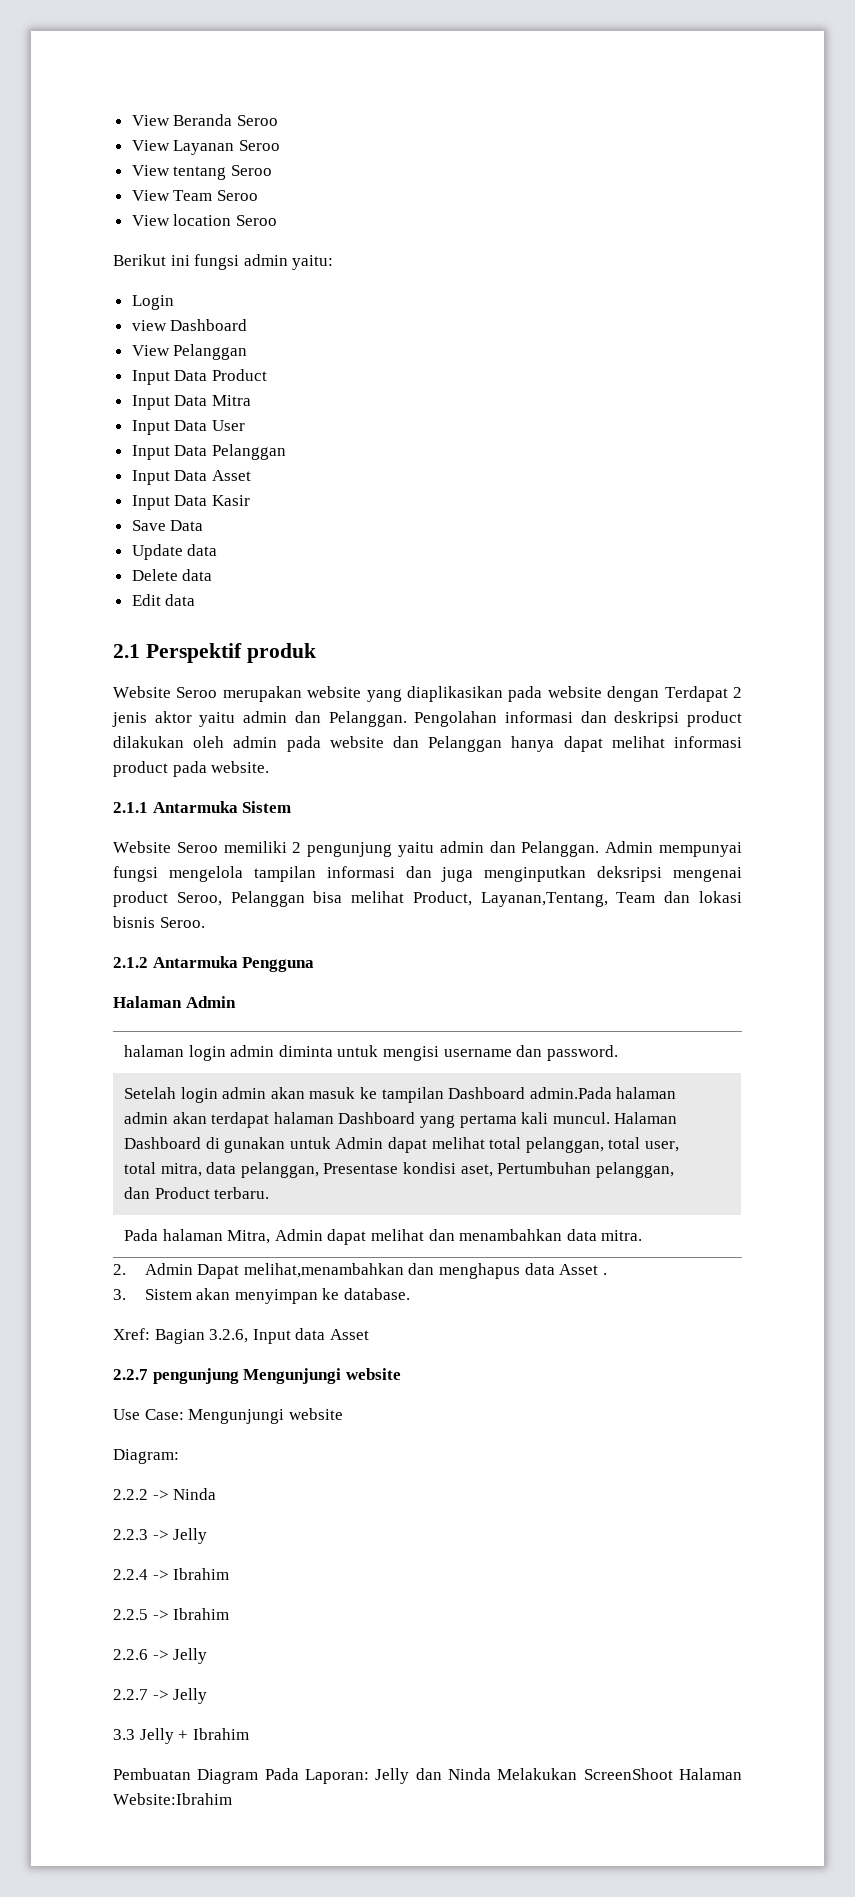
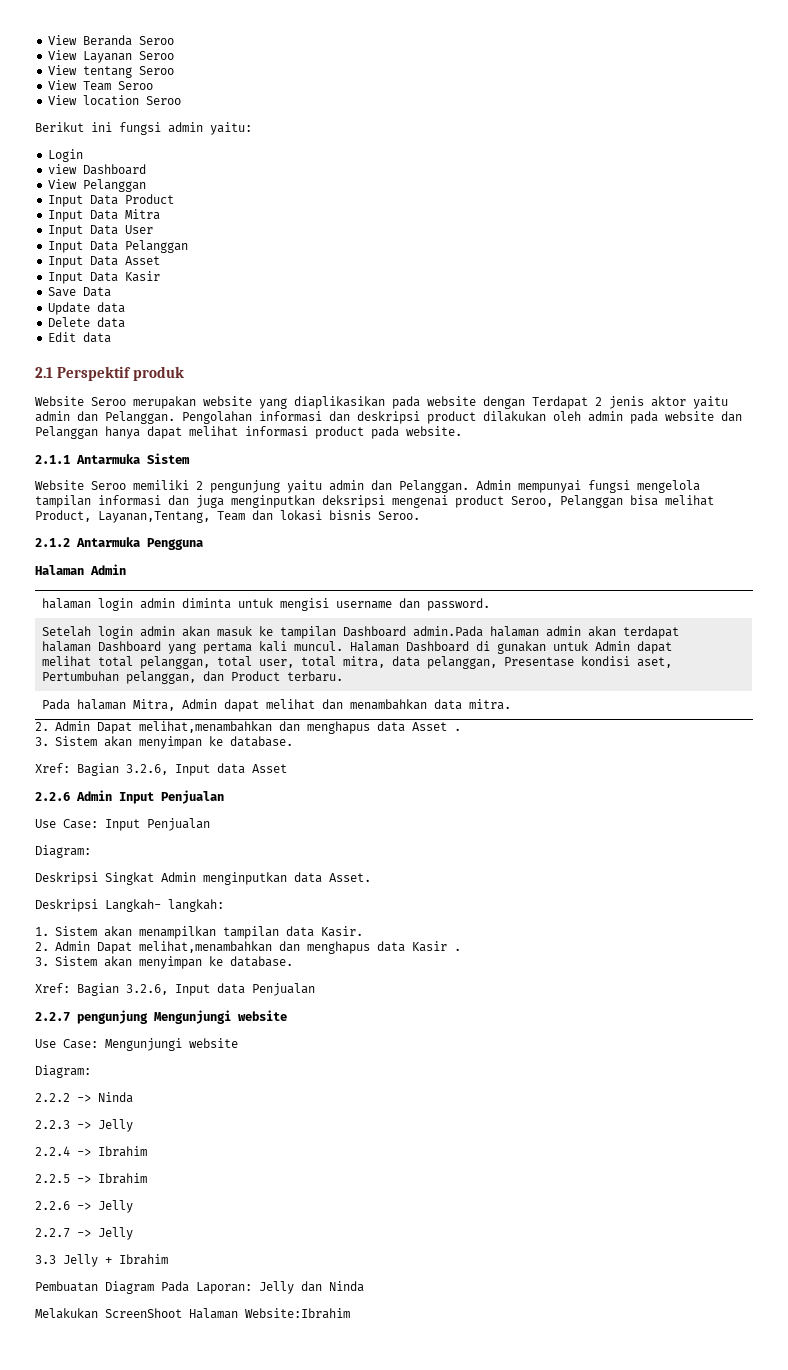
(369, 1334) none -> [35,790,224,804] [35,818,210,831] [35,845,91,858] [35,872,371,885] [35,899,224,912] [35,926,363,939] [35,941,461,954] [35,956,293,969] [35,983,315,996] // 2.2.6 Admin Input Penjualan // Use Case: Input Penjualan // Diagram: // Deskripsi Singkat Admin menginputkan data Asset. // Deskripsi Langkah- langkah: // 1. Sistem akan menampilkan tampilan data Kasir. // 2. Admin Dapat melihat,menambahkan dan menghapus data Kasir . // 3. Sistem akan menyimpan ke database. // Xref: Bagian 3.2.6, Input data Penjualan
(491, 1774) none -> (364, 1286) //

